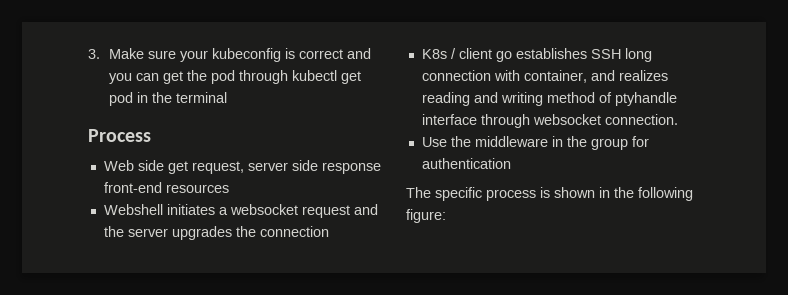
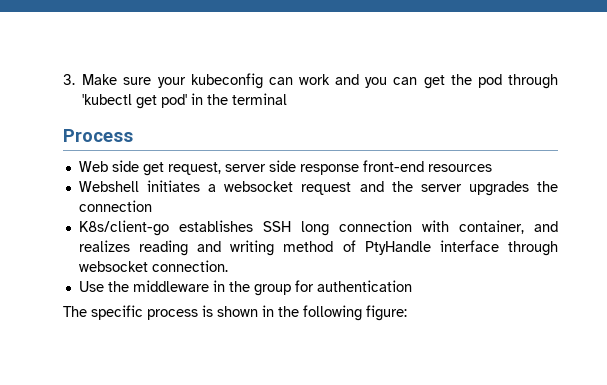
[284,48,343,59] is correct -> [268,74,330,85] can work
[291,70,361,84] [108,92,133,106] kubectl get pod -> [82,94,188,109] 'kubectl get pod'
[421,48,512,62] K8s / client go -> [78,220,169,236] K8s/client-go
[614,92,677,106] ptyhandle -> [364,241,431,255] PtyHandle

